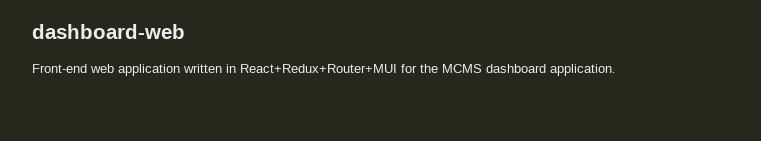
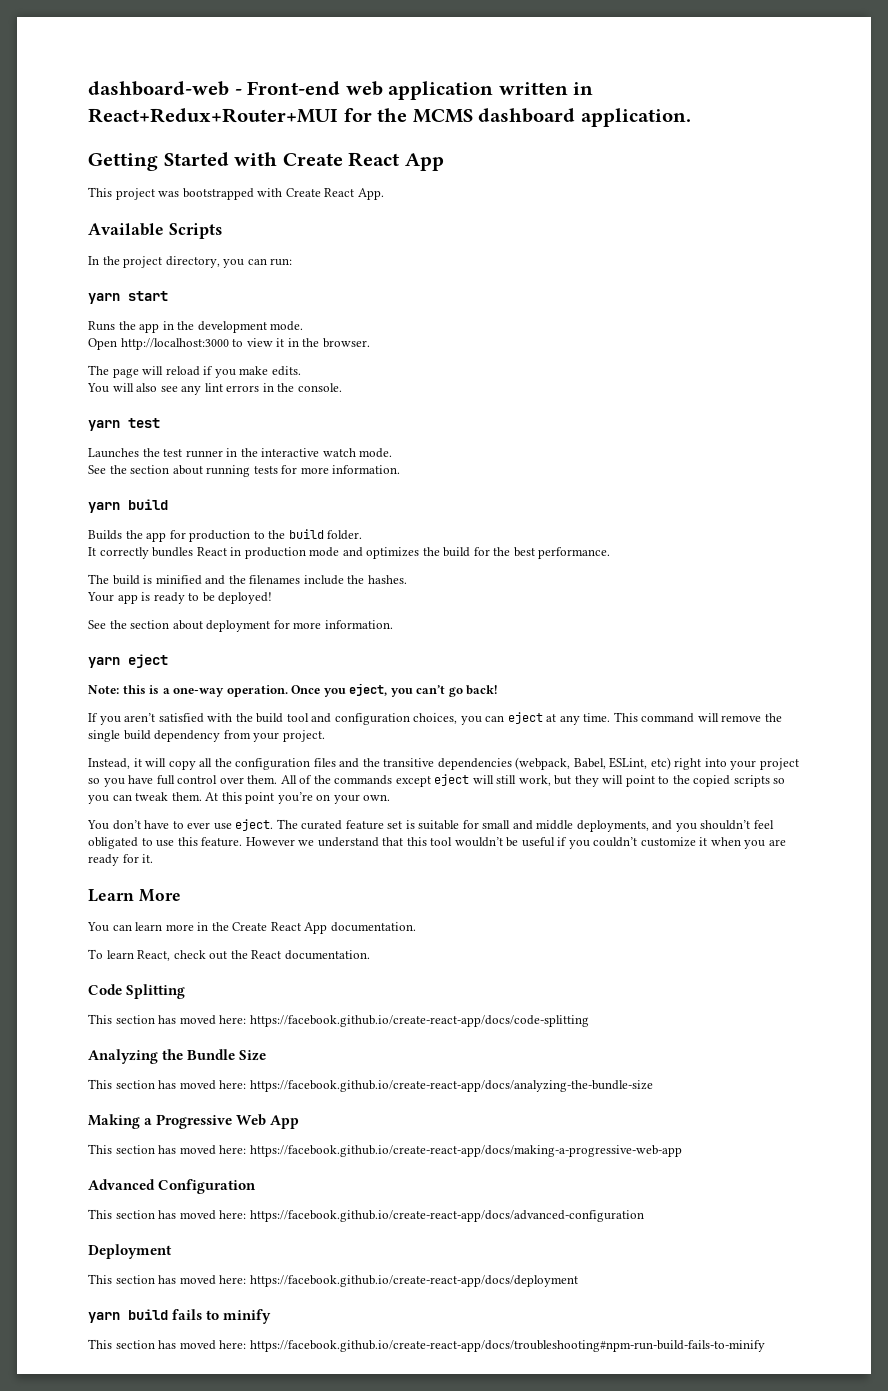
(185, 31) // -> [234,89,242,95] -
(616, 70) none -> [88,152,444,171] [88,187,384,200] [88,223,222,239] [88,256,293,268] [88,291,168,304] [88,321,304,333] [88,338,370,350] [88,365,301,378] [87,383,342,395] [88,418,160,431] [88,448,393,458] [88,465,401,477] [88,499,168,513] [88,529,363,542] [88,547,611,559] [88,574,407,585] [87,592,273,604] [88,620,393,632] [88,654,168,668] [88,683,498,697] [88,712,782,725] [88,730,325,742] [88,757,799,770] [88,774,786,787] [88,792,391,804] [87,819,774,832] [88,837,786,849] [88,854,154,866] [88,889,181,902] [87,922,416,934] [88,949,370,961] [88,984,186,999] [88,1014,589,1027] [88,1049,267,1064] [88,1079,653,1092] [88,1114,300,1129] [88,1144,682,1157] [88,1179,257,1194] [88,1209,644,1222] [88,1244,172,1259] [88,1274,578,1287] [88,1309,272,1324] [88,1339,765,1352] // Getting Started with Create React App // This project was bootstrapped with Create React App. // Available Scripts // In the project directory, you can run: // yarn start // Runs the app in the development mode. // Open http://localhost:3000 to view it in the browser. // The page will reload if you make edits. // You will also see any lint errors in the console. // yarn test // Launches the test runner in the interactive watch mode. // See the section about running tests for more information. // yarn build // Builds the app for production to the build folder. // It correctly bundles React in production mode and optimizes the build for the best performance. // The build is minified and the filenames include the hashes. // Your app is ready to be deployed! // See the section about deployment for more information. // yarn eject // Note: this is a one-way operation. Once you eject, you can’t go back! // If you aren’t satisfied with the build tool and configuration choices, you can eject at any time. This command will remove the single build dependency from your project. // Instead, it will copy all the configuration files and the transitive dependencies (webpack, Babel, ESLint, etc) right into your project so you have full control over them. All of the commands except eject will still work, but they will point to the copied scripts so you can tweak them. At this point you’re on your own. // You don’t have to ever use eject. The curated feature set is suitable for small and middle deployments, and you shouldn’t feel obligated to use this feature. However we understand that this tool wouldn’t be useful if you couldn’t customize it when you are ready for it. // Learn More // You can learn more in the Create React App documentation. // To learn React, check out the React documentation. // Code Splitting // This section has moved here: https://facebook.github.io/create-react-app/docs/code-splitting // Analyzing the Bundle Size // This section has moved here: https://facebook.github.io/create-react-app/docs/analyzing-the-bundle-size // Making a Progressive Web App // This section has moved here: https://facebook.github.io/create-react-app/docs/making-a-progressive-web-app // Advanced Configuration // This section has moved here: https://facebook.github.io/create-react-app/docs/advanced-configuration // Deployment // This section has moved here: https://facebook.github.io/create-react-app/docs/deployment // yarn build fails to minify // This section has moved here: https://facebook.github.io/create-react-app/docs/troubleshooting#npm-run-build-fails-to-minify

